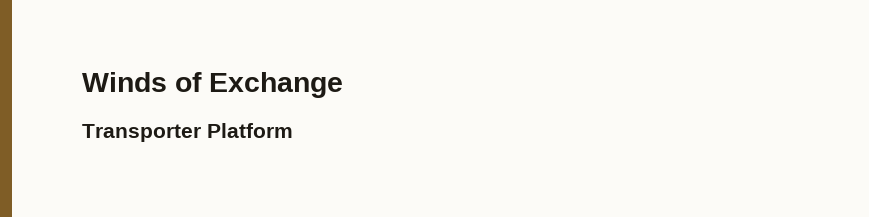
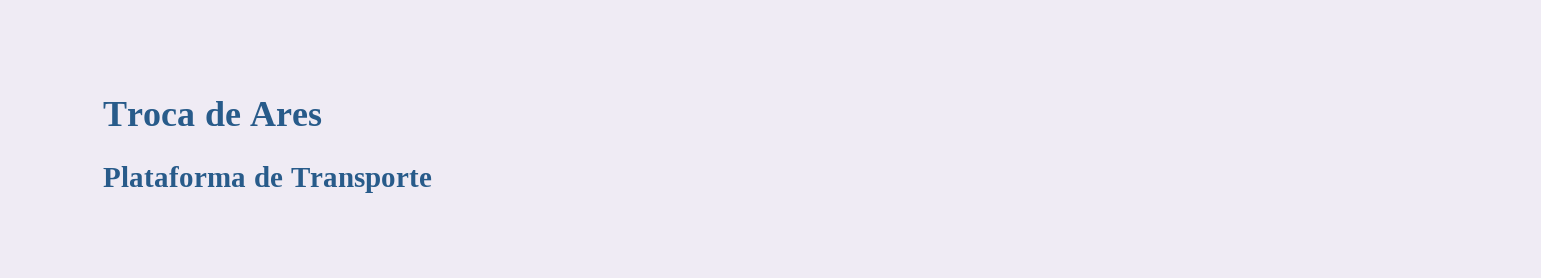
[82,72,343,98] [82,123,293,142] Winds of Exchange // Transporter Platform -> [103,101,323,126] [103,166,432,193] Troca de Ares // Plataforma de Transporte

